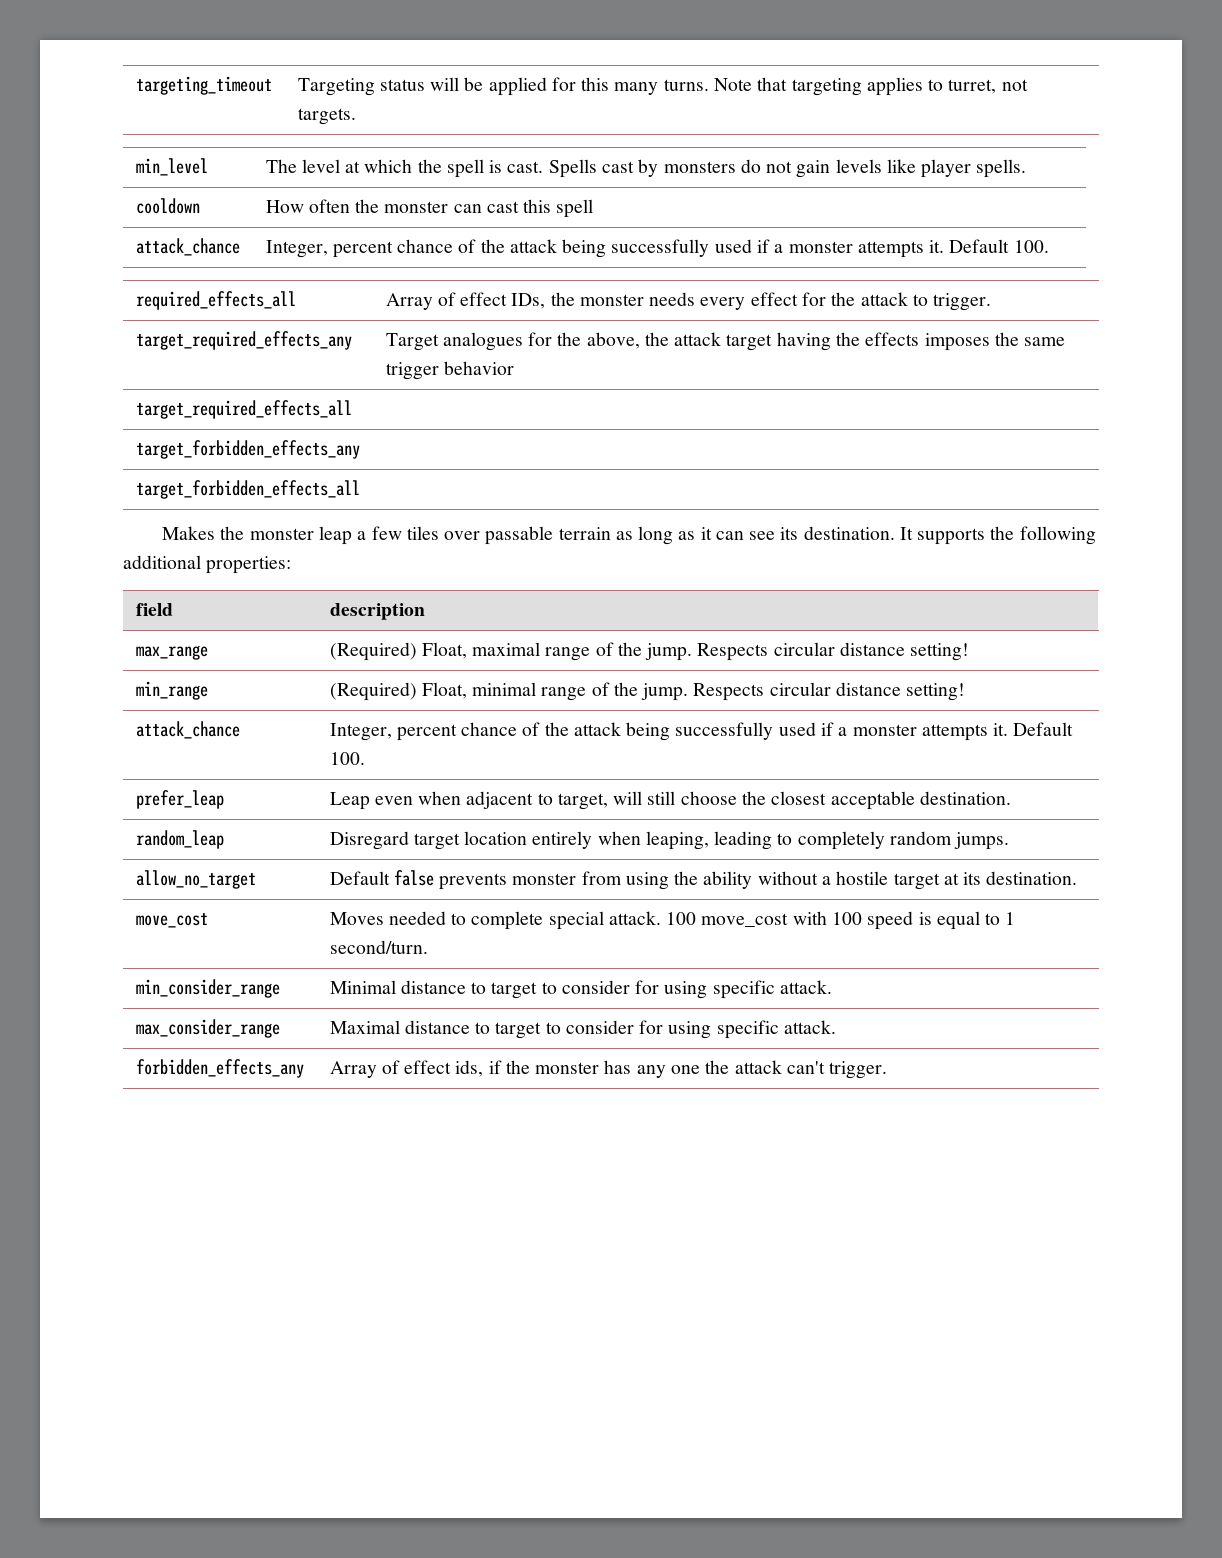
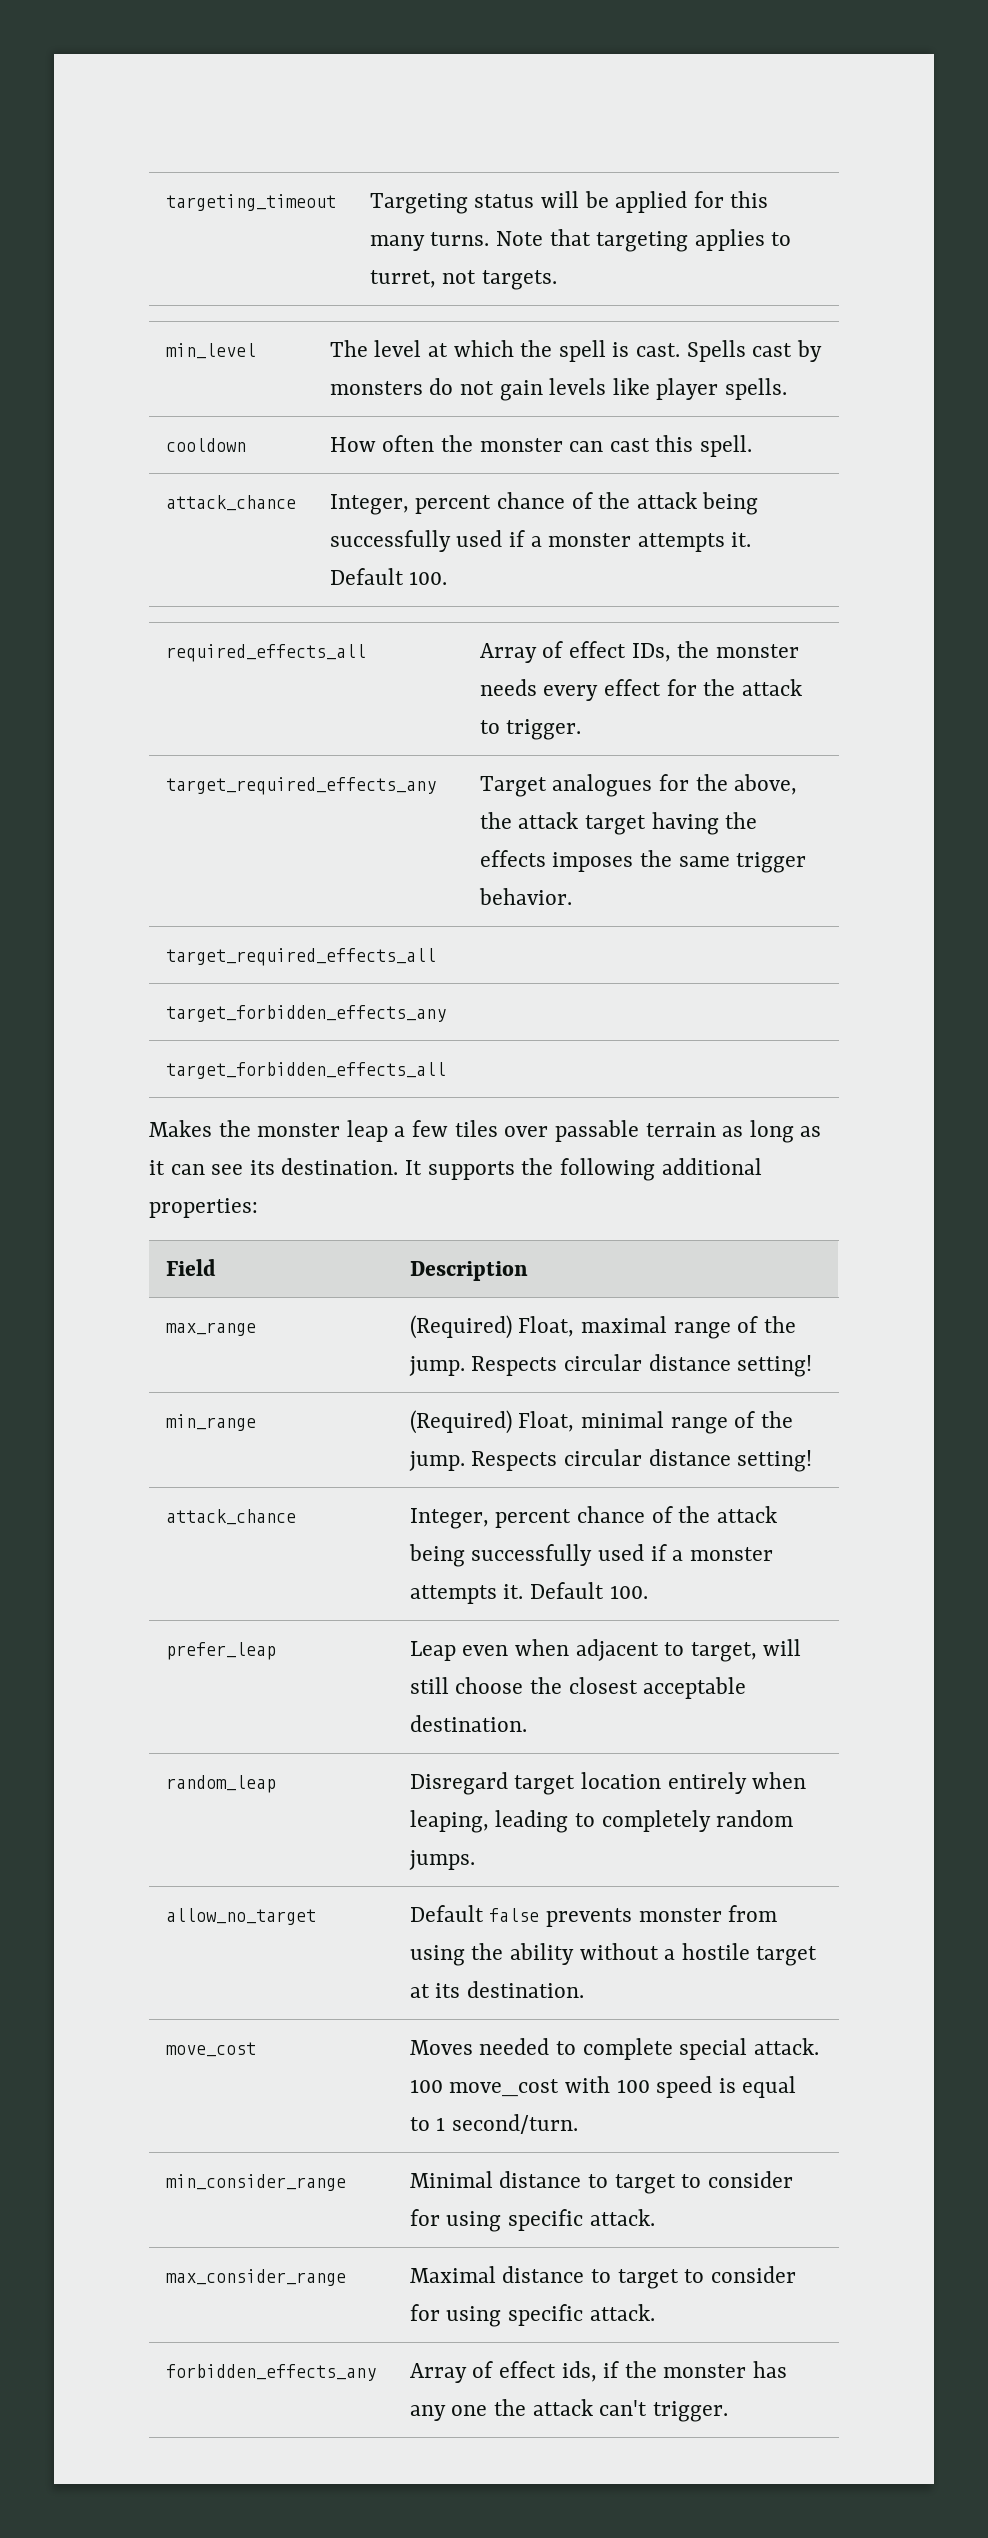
[556,199,594,218] spell -> [700,435,753,457] spell.
[443,361,514,375] behavior -> [478,888,572,905] behavior.
[135,603,173,616] [329,603,425,620] field | description -> [165,1259,216,1276] [409,1261,528,1281] Field | Description

